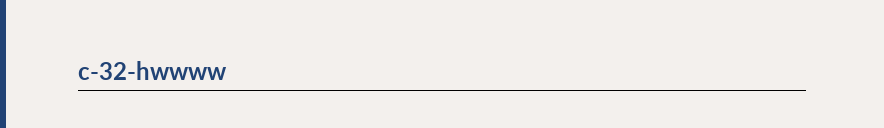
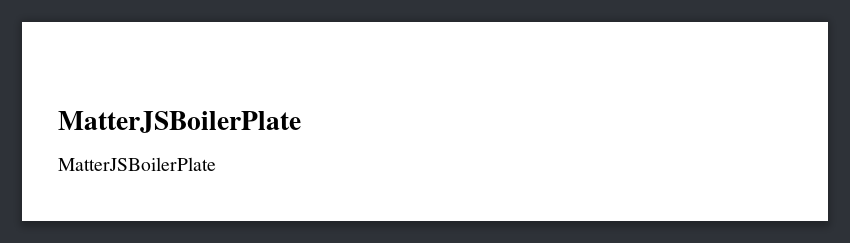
[78,61,227,80] c-32-hwwww -> [58,111,301,133] [58,157,216,171] MatterJSBoilerPlate // MatterJSBoilerPlate

